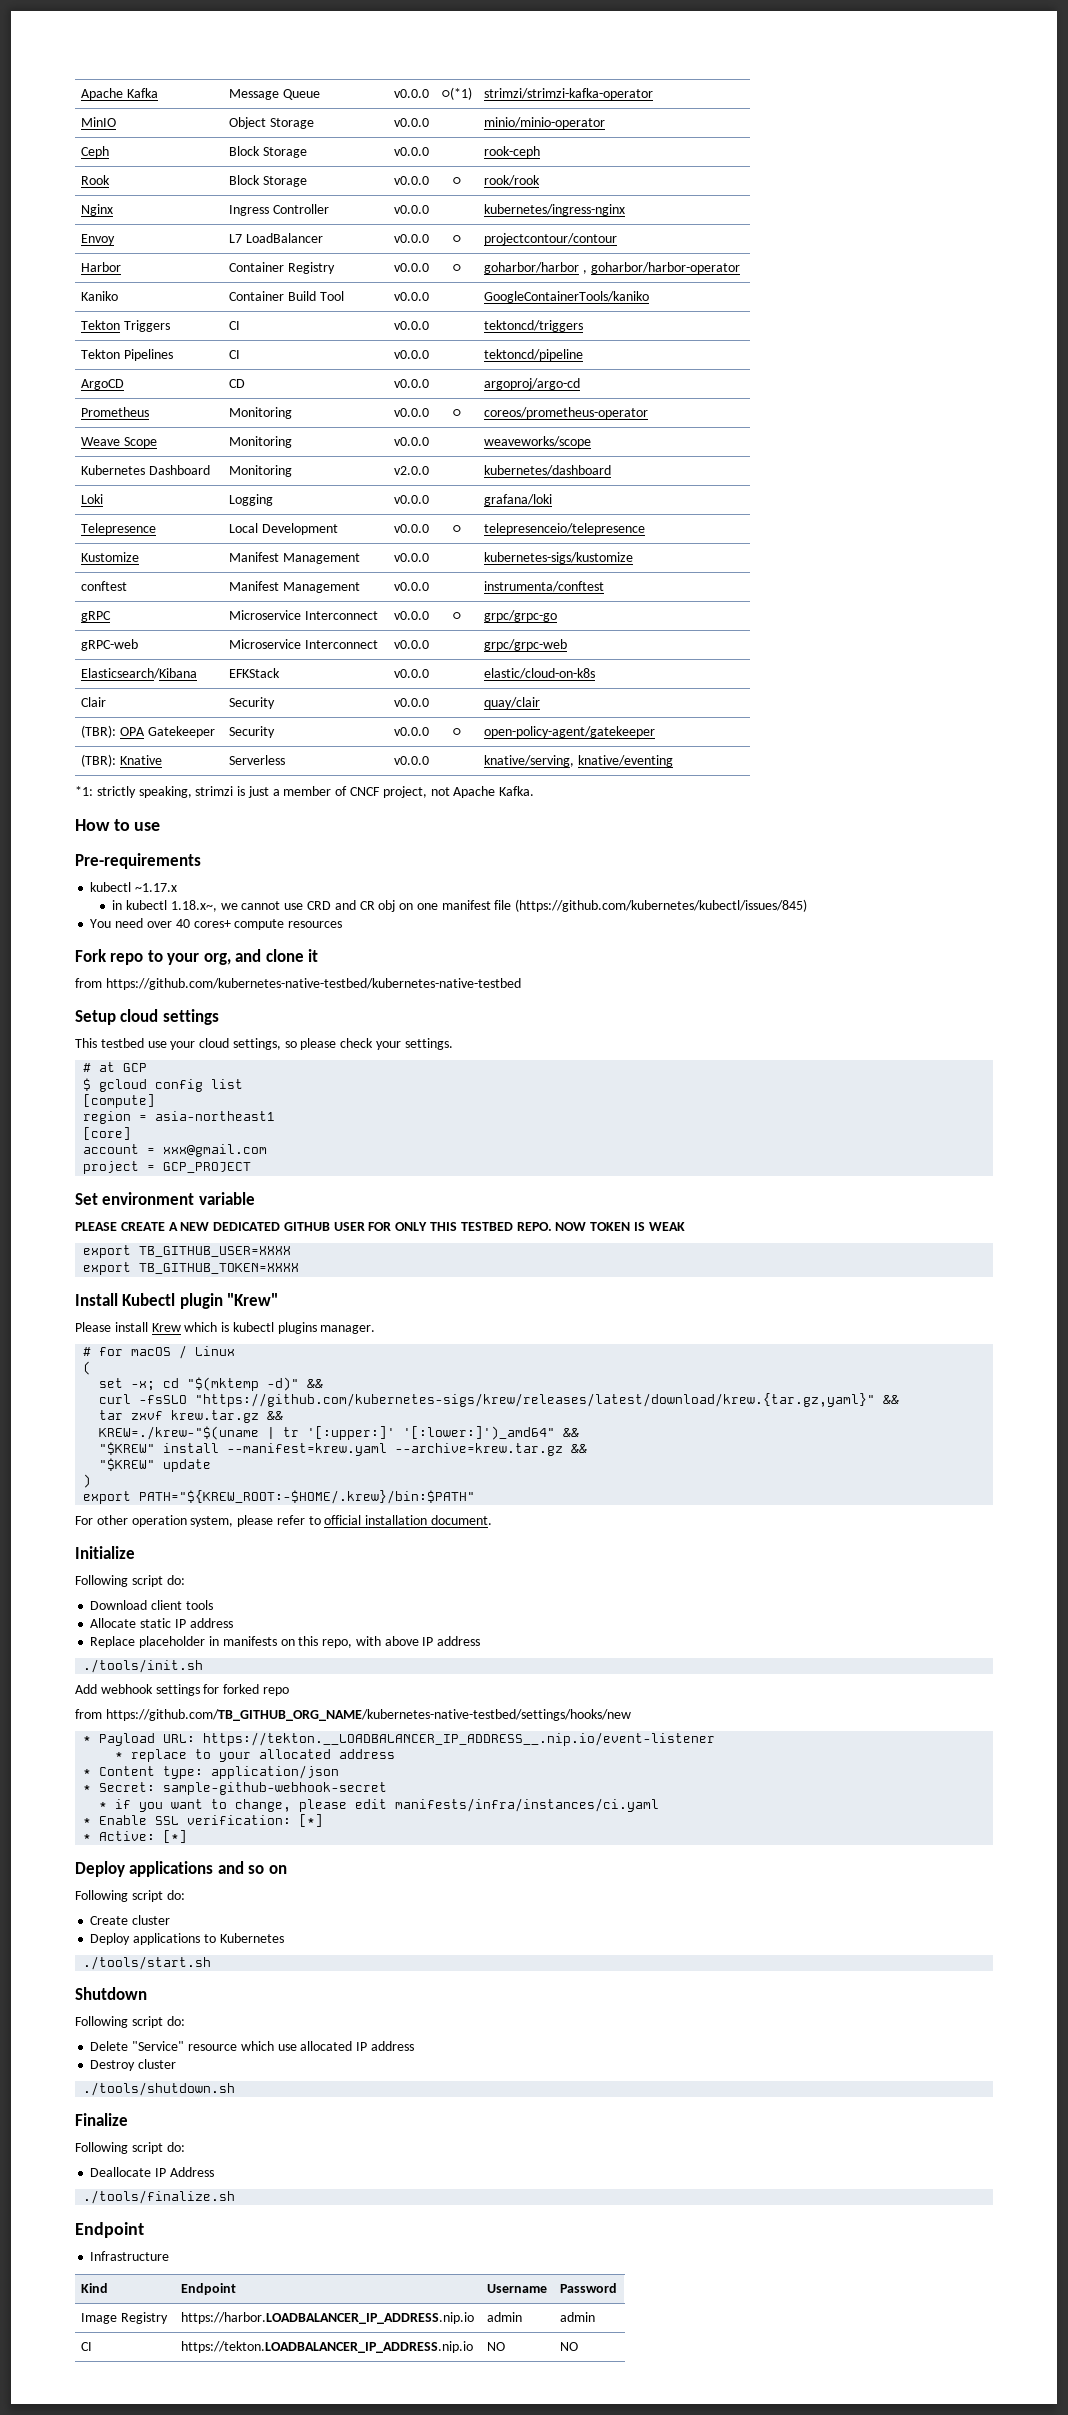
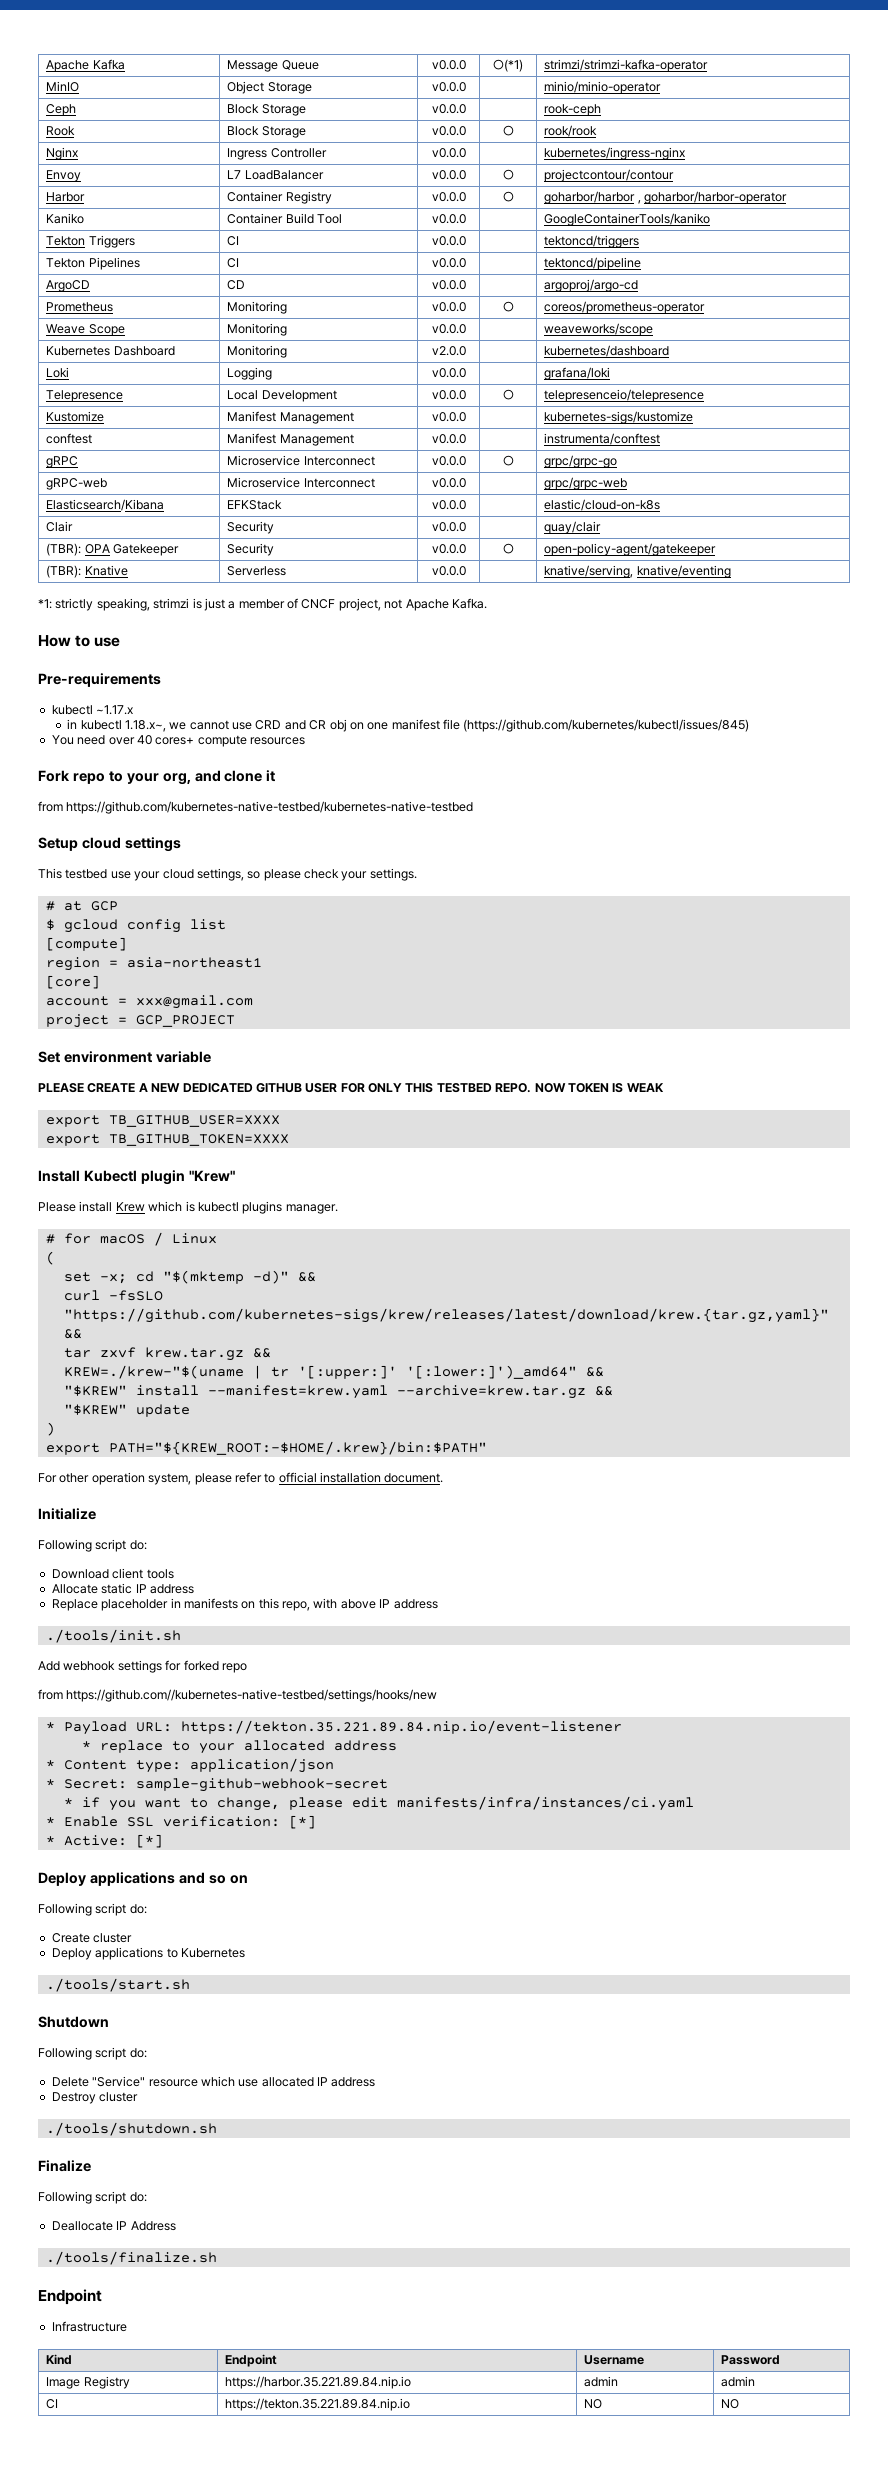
[105,1709,631,1721] https://github.com/TB_GITHUB_ORG_NAME/kubernetes-native-testbed/settings/hooks/new -> [66,1689,438,1702] https://github.com//kubernetes-native-testbed/settings/hooks/new
[203,1732,716,1746] https://tekton.__LOADBALANCER_IP_ADDRESS__.nip.io/event-listener -> [180,1720,622,1734] https://tekton.35.221.89.84.nip.io/event-listener
[181,2312,475,2324] https://harbor.LOADBALANCER_IP_ADDRESS.nip.io -> [225,2376,412,2389] https://harbor.35.221.89.84.nip.io
[181,2341,474,2353] https://tekton.LOADBALANCER_IP_ADDRESS.nip.io -> [225,2398,411,2411] https://tekton.35.221.89.84.nip.io

